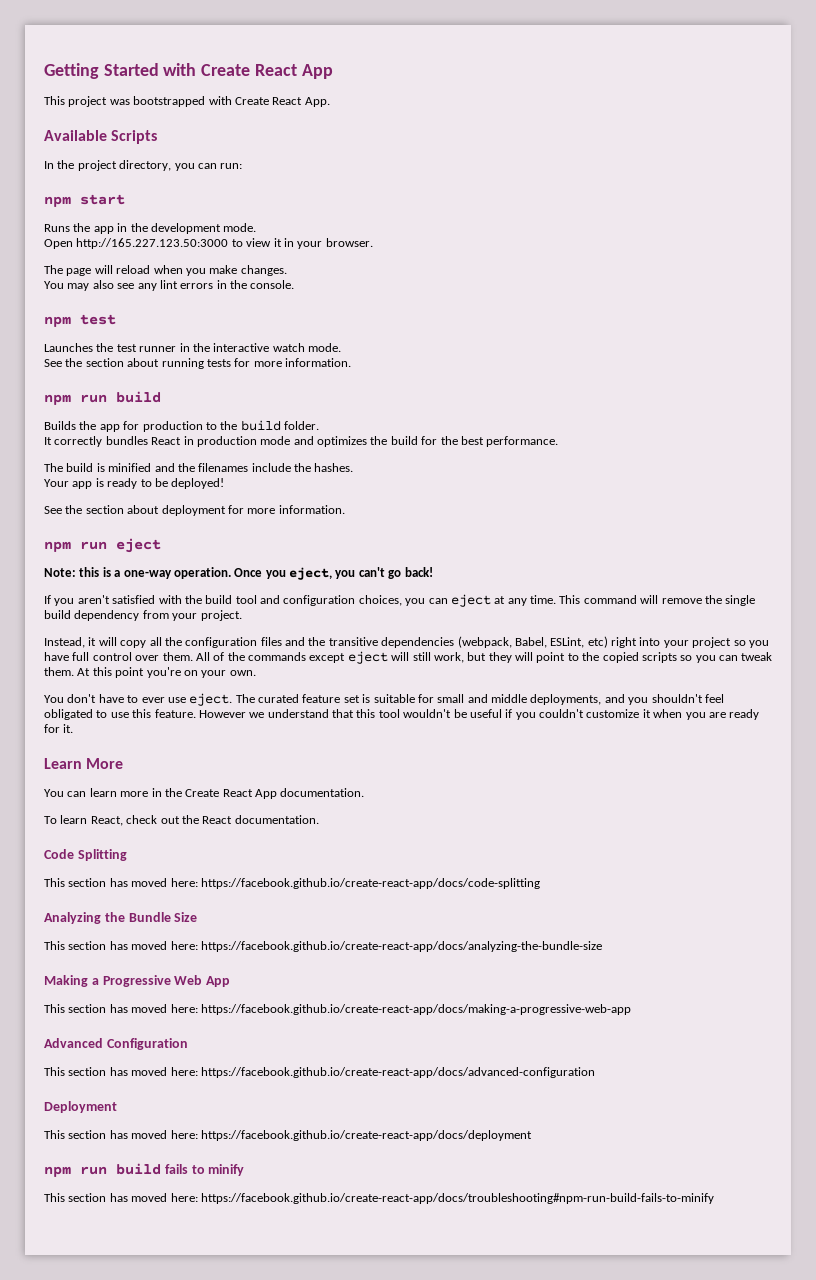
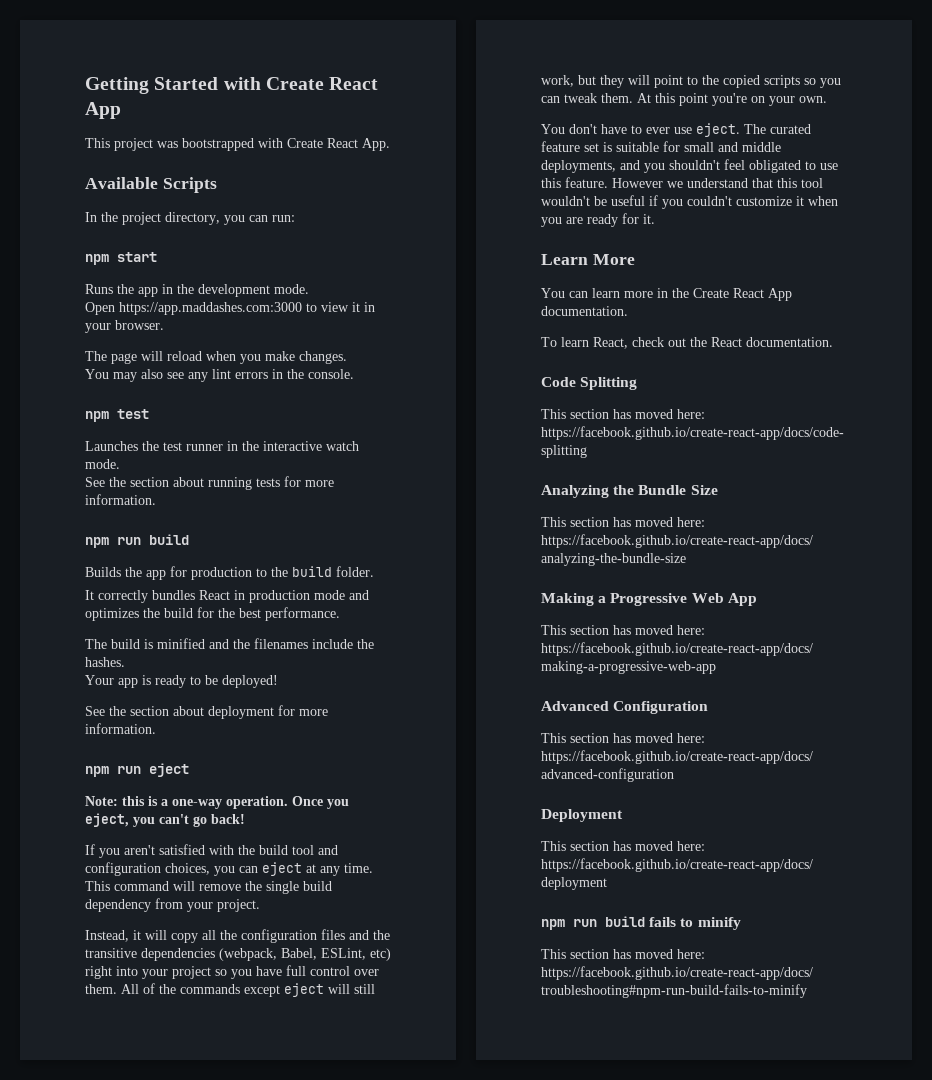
[76,238,229,249] http://165.227.123.50:3000 -> [119,302,302,315] https://app.maddashes.com:3000

